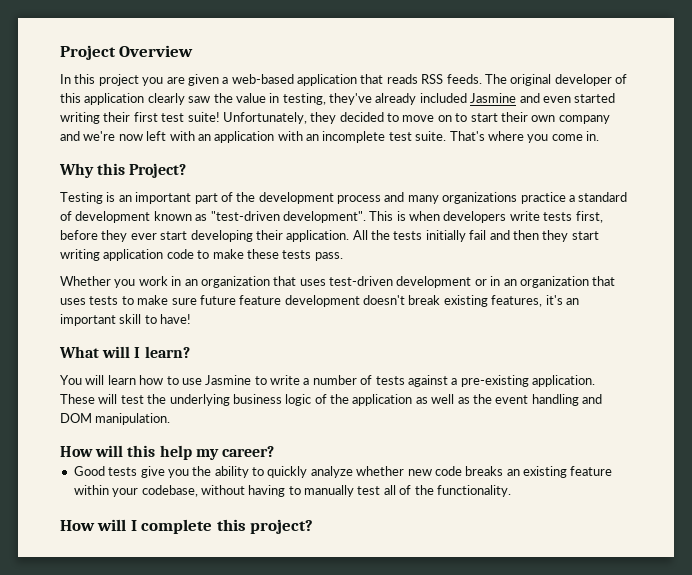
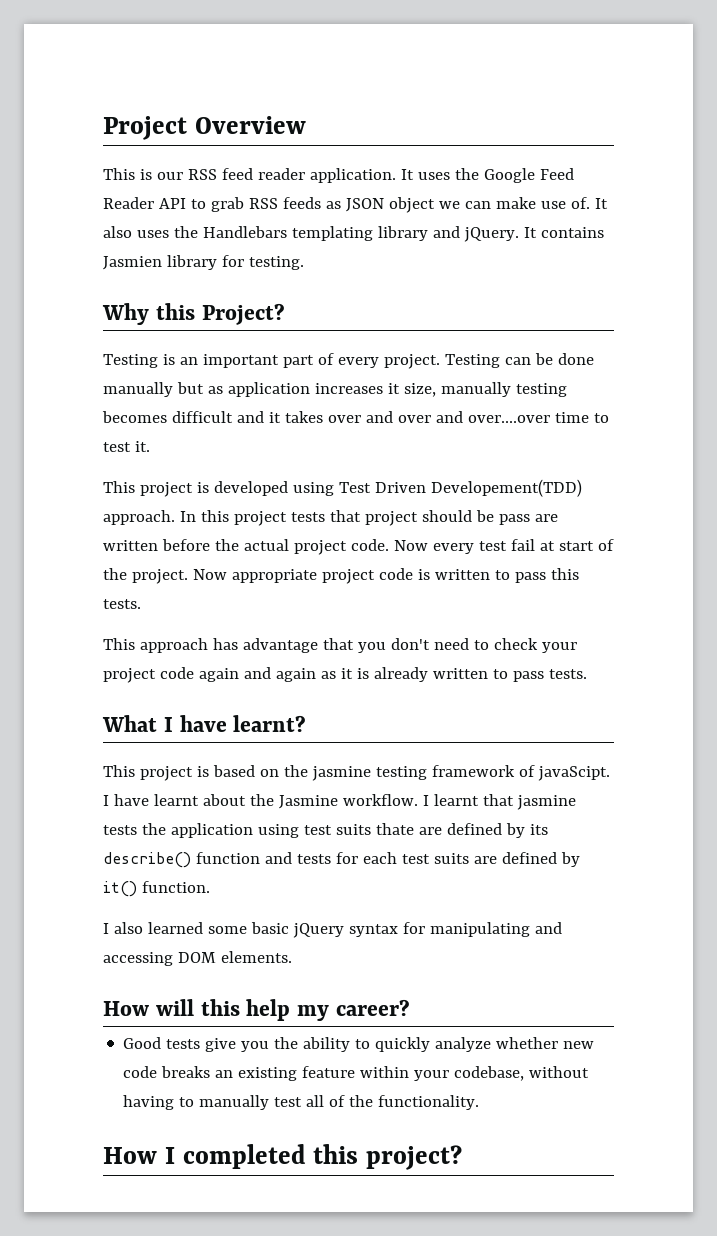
[60,74,627,86] [60,93,616,105] [60,112,610,124] [60,131,599,143] In this project you are given a web-based application that reads RSS feeds. The original developer of this application clearly saw the value in testing, they've already included Jasmine and even started writing their first test suite! Unfortunately, they decided to move on to start their own company and we're now left with an application with an incomplete test suite. That's where you come in. -> [103,168,574,183] [103,197,608,213] [103,226,604,242] [103,255,304,270] This is our RSS feed reader application. It uses the Google Feed Reader API to grab RSS feeds as JSON object we can make use of. It also uses the Handlebars templating library and jQuery. It contains Jasmien library for testing.
[236,192,628,204] [60,211,603,223] [60,230,599,242] [60,249,343,261] [60,276,616,288] [60,295,579,307] [60,314,192,326] [59,346,190,358] [60,375,595,387] [60,394,602,406] [60,413,171,425] the development process and many organizations practice a standard of development known as "test-driven development". This is when developers write tests first, before they ever start developing their application. All the tests initially fail and then they start writing application code to make these tests pass. // Whether you work in an organization that uses test-driven development or in an organization that uses tests to make sure future feature development doesn't break existing features, it's an important skill to have! // What will I learn? // You will learn how to use Jasmine to write a number of tests against a pre-existing application. These will test the underlying business logic of the application as well as the event handling and DOM manipulation. -> [337,353,594,369] [103,382,567,397] [102,411,609,423] [103,441,150,452] [103,479,582,497] [103,510,558,526] [103,539,614,555] [103,568,579,584] [103,599,141,609] [103,638,577,653] [103,667,587,683] [102,715,307,732] [103,765,610,781] [103,794,576,810] [103,823,548,838] [103,852,580,868] [103,881,210,897] [103,922,562,938] [103,951,292,966] every project. Testing can be done manually but as application increases it size, manually testing becomes difficult and it takes over and over and over....over time to test it. // This project is developed using Test Driven Developement(TDD) approach. In this project tests that project should be pass are written before the actual project code. Now every test fail at start of the project. Now appropriate project code is written to pass this tests. // This approach has advantage that you don't need to check your project code again and again as it is already written to pass tests. // What I have learnt? // This project is based on the jasmine testing framework of javaScipt. I have learnt about the Jasmine workflow. I learnt that jasmine tests the application using test suits thate are defined by its describe() function and tests for each test suits are defined by it() function. // I also learned some basic jQuery syntax for manipulating and accessing DOM elements.
[97,519,213,534] will I complete -> [164,1144,306,1169] I completed

